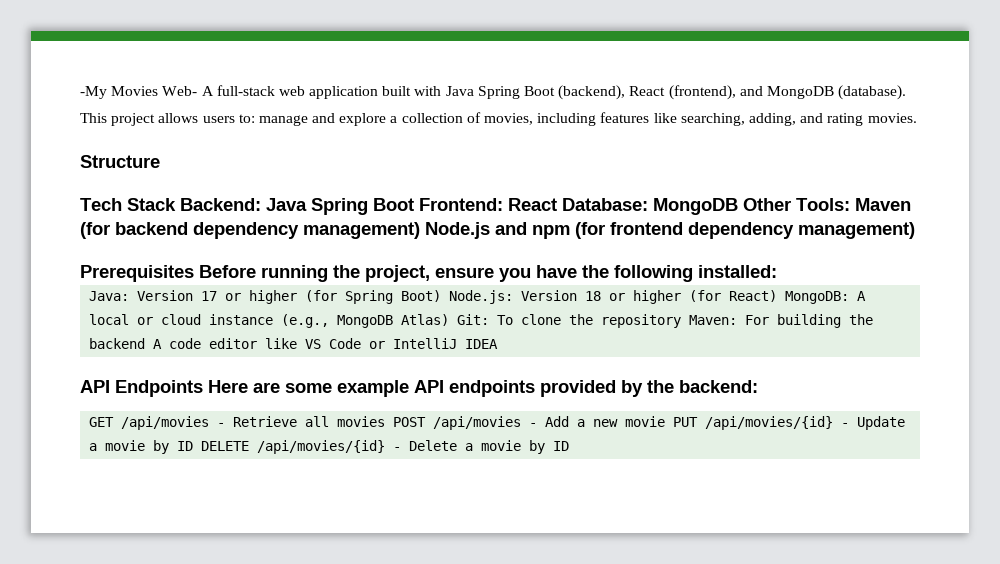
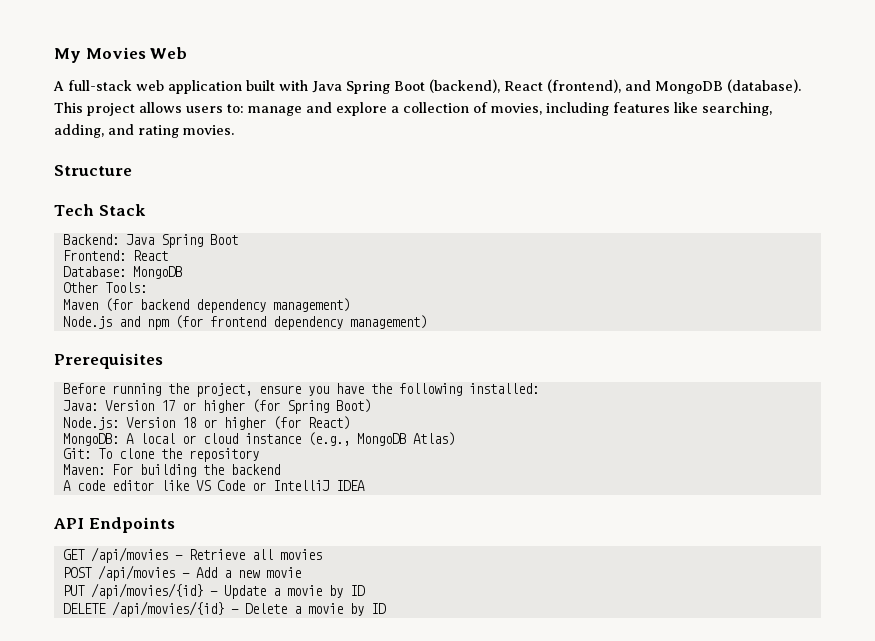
[80,86,198,99] -My Movies Web- -> [54,47,188,63] My Movies Web //
(176, 204) none -> (146, 210) //
(414, 204) none -> (238, 239) //
(557, 204) none -> (168, 255) //
(738, 206) none -> (182, 272) //
(850, 204) none -> (147, 287) //
(420, 230) none -> (350, 305) //
(194, 273) none -> (163, 361) //
(442, 296) none -> (371, 406) //
(778, 296) none -> (350, 423) //
(450, 320) none -> (455, 439) //
(682, 321) none -> (259, 455) //
(146, 343) none -> (280, 469) //
[208,380,758,397] Here are some example API endpoints provided by the backend: -> (175, 525) none
(386, 421) none -> (322, 554) //
(666, 421) none -> (301, 572) //
(194, 446) none -> (365, 590) //

